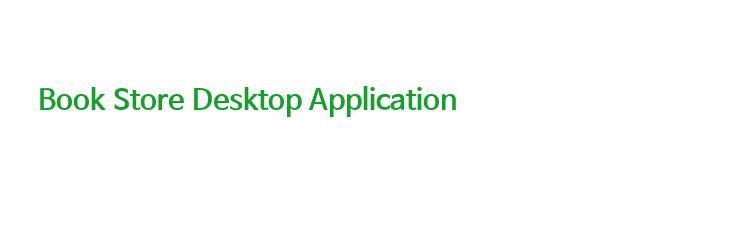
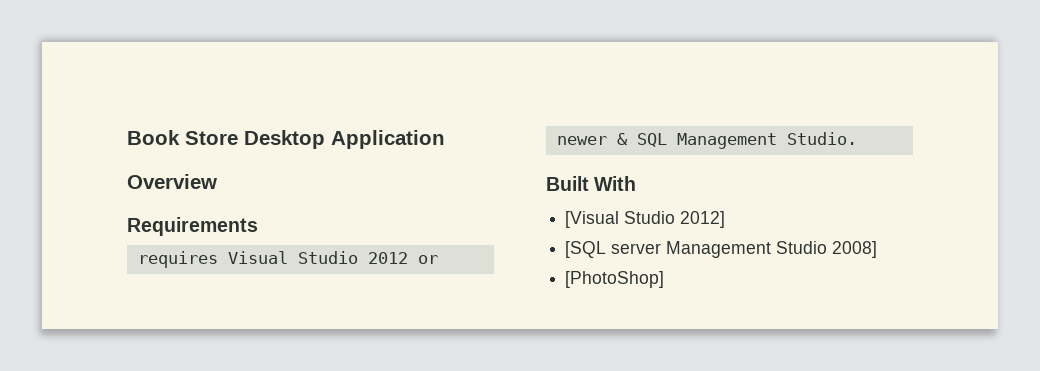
(458, 101) none -> [127,174,217,189] [127,217,258,236] [137,251,438,268] [556,132,857,149] [546,176,637,191] [565,211,726,228] [565,241,878,258] [565,271,665,288] // Overview // Requirements // requires Visual Studio 2012 or newer & SQL Management Studio. // Built With // [Visual Studio 2012] // [SQL server Management Studio 2008] // [PhotoShop]

